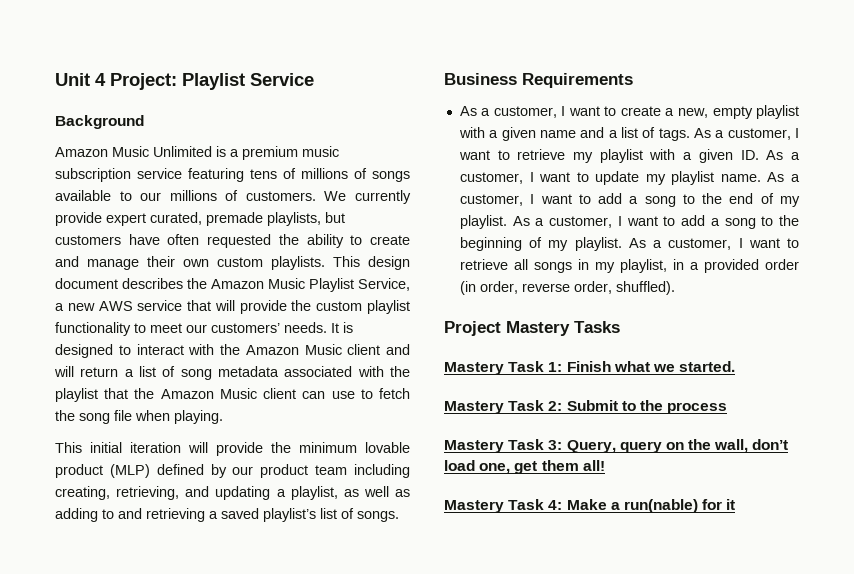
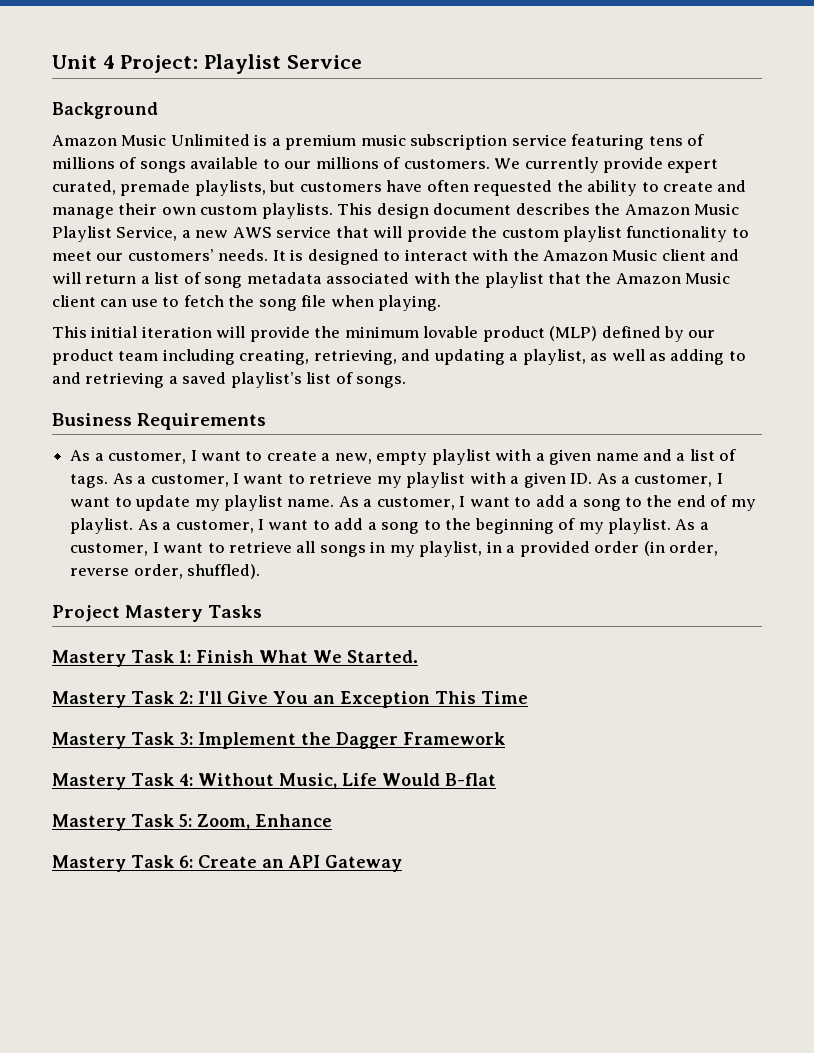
[613,361,736,372] what we started. -> [258,650,418,663] What We Started.
[566,400,728,414] [444,439,789,453] [444,460,605,474] [444,499,736,513] Submit to the process // Mastery Task 3: Query, query on the wall, don’t load one, get them all! // Mastery Task 4: Make a run(nable) for it -> [197,691,528,708] [52,732,505,749] [52,773,496,790] [52,814,332,831] [52,855,402,872] I'll Give You an Exception This Time // Mastery Task 3: Implement the Dagger Framework // Mastery Task 4: Without Music, Life Would B-flat // Mastery Task 5: Zoom, Enhance // Mastery Task 6: Create an API Gateway

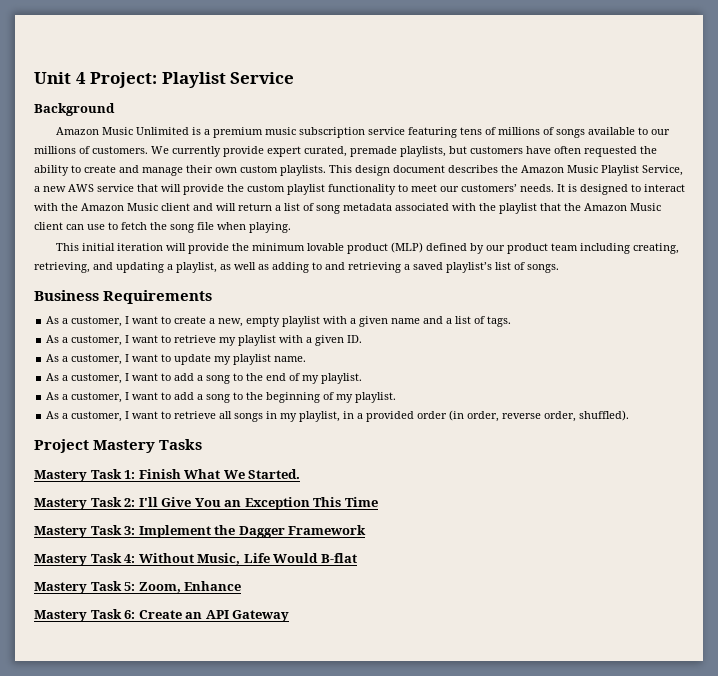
(109, 481) none -> (512, 321) //
(593, 478) none -> (363, 339) //
(335, 503) none -> (307, 359) //
(134, 526) none -> (363, 378) //
(671, 526) none -> (397, 397) //

